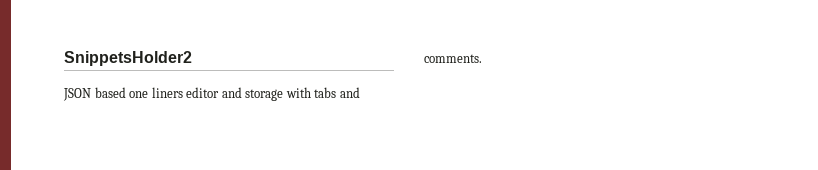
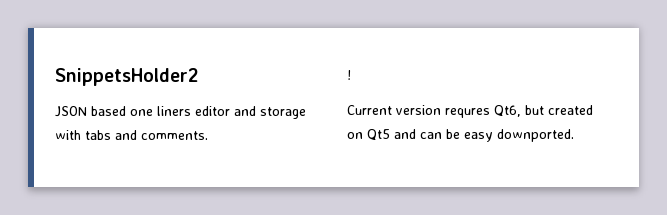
(482, 58) none -> [347,70,351,80] [347,105,593,118] [347,129,574,142] // ! // Current version requres Qt6, but created on Qt5 and can be easy downported.

